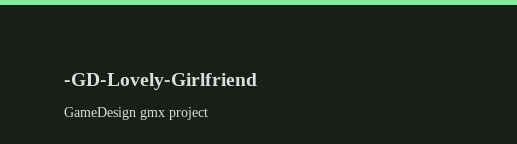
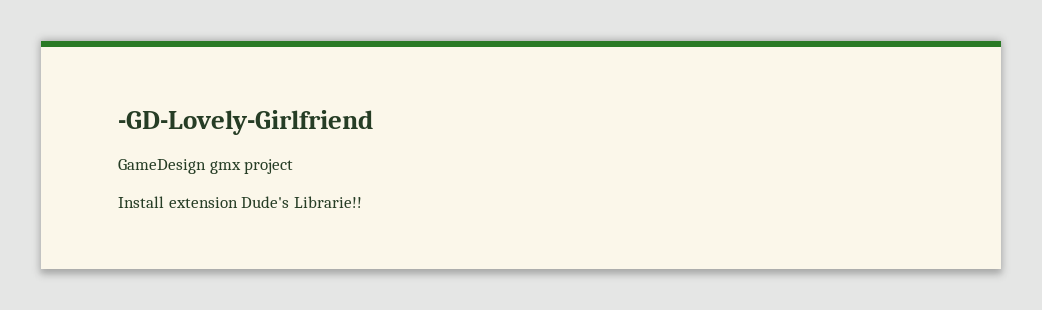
(208, 113) none -> [118,196,362,208] // Install extension Dude's Librarie!!

